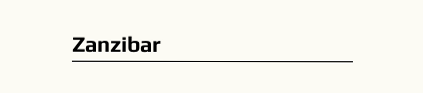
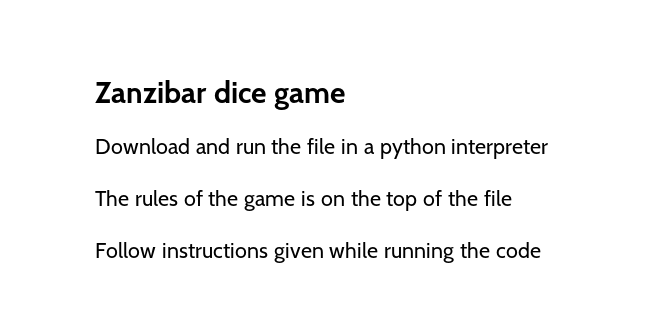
(162, 44) none -> [214,80,346,110] [95,138,549,159] [95,190,512,211] [95,242,541,263] dice game // Download and run the file in a python interpreter // The rules of the game is on the top of the file // Follow instructions given while running the code

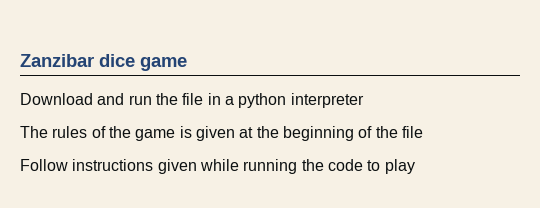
[320,190,418,211] on the top -> [195,126,354,141] given at the beginning
(541, 250) none -> [367,159,415,174] to play

